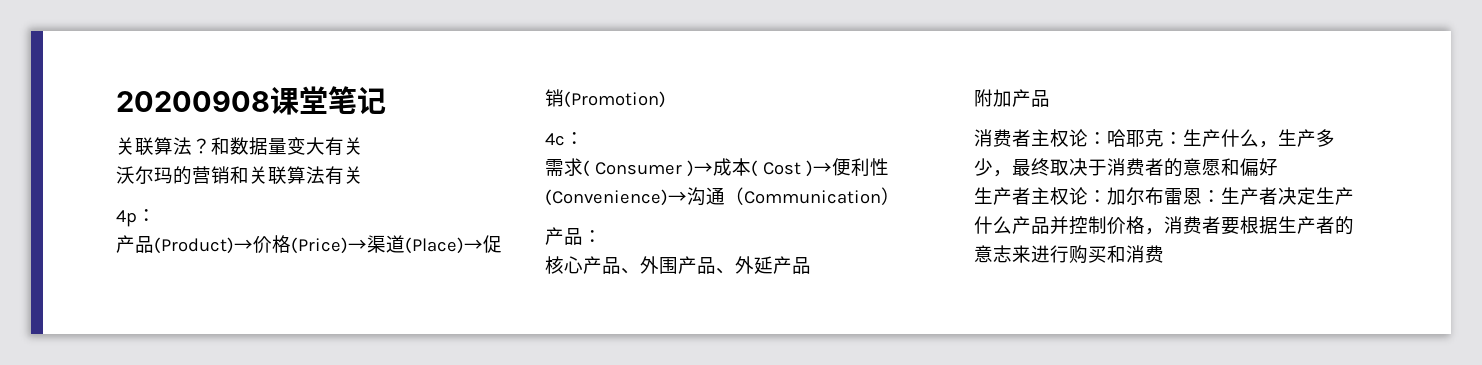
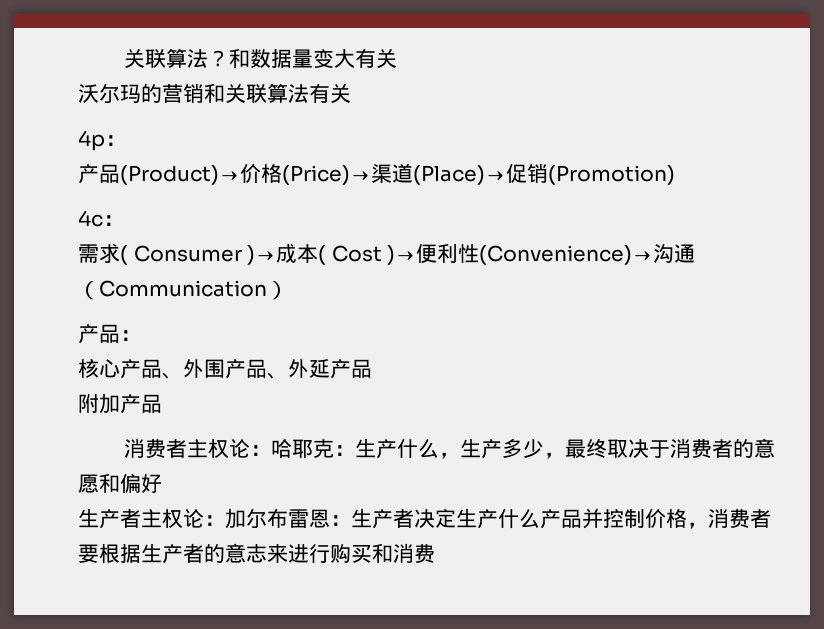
[116,86,386,115] 20200908课堂笔记 // -> (124, 58) none

